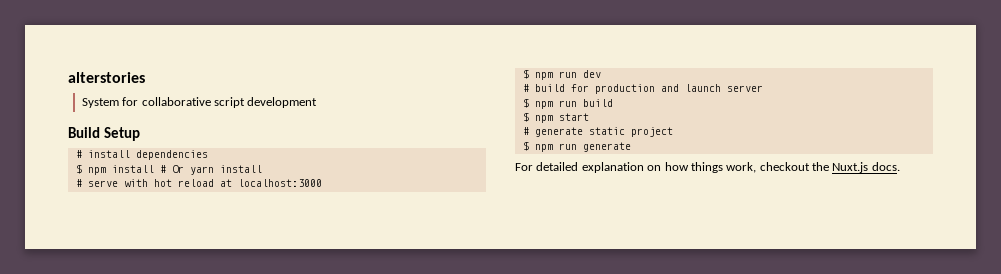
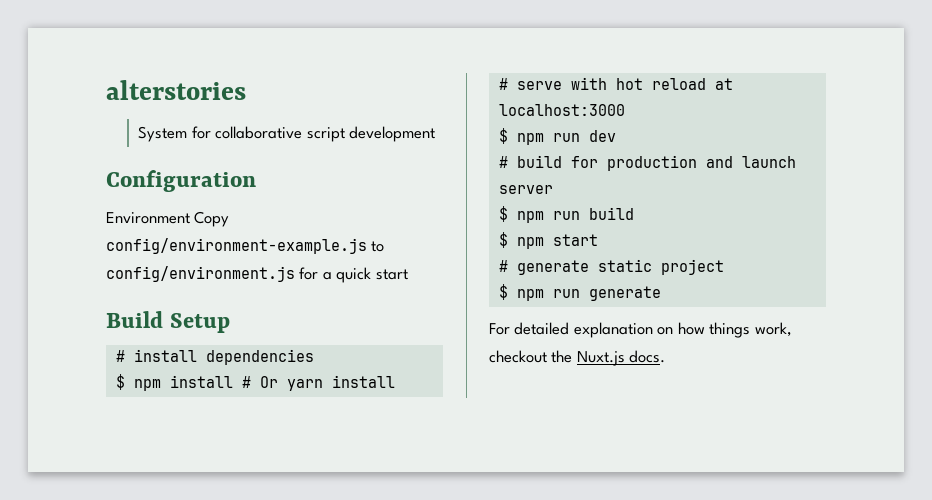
(318, 102) none -> [106,170,256,192] [106,211,230,227] [106,238,385,254] [106,266,408,283] // Configuration // Environment Copy config/environment-example.js to config/environment.js for a quick start

